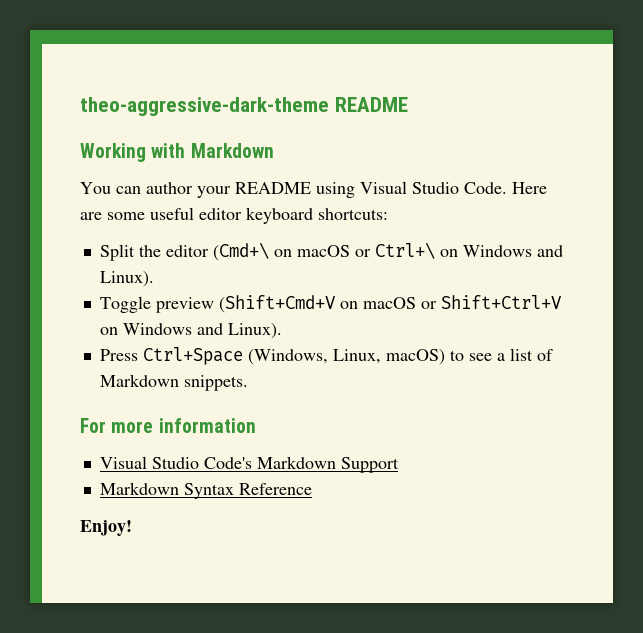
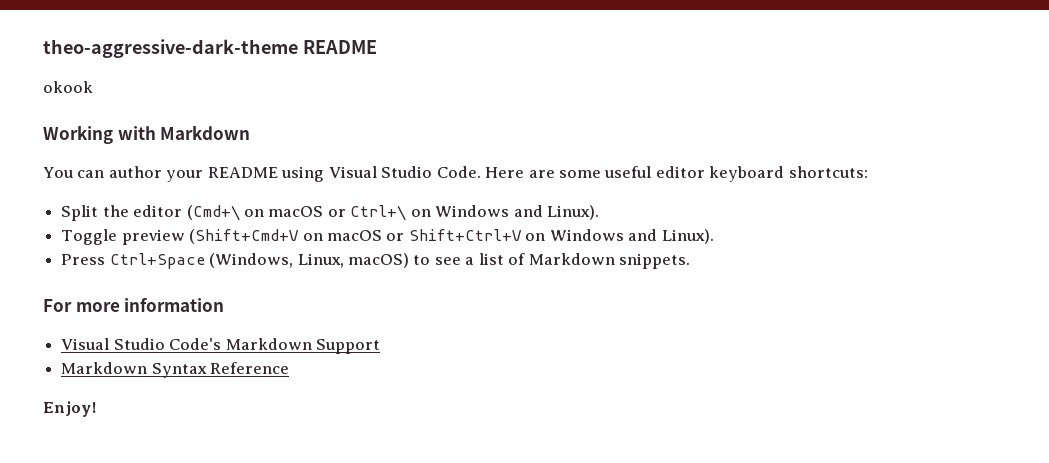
(408, 104) none -> [43,81,93,93] // okook

